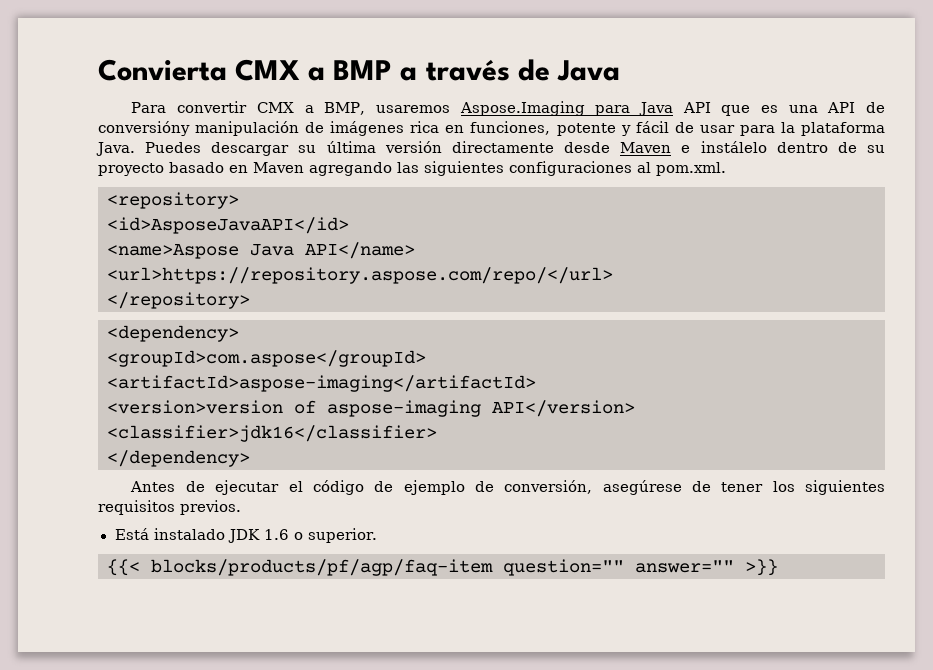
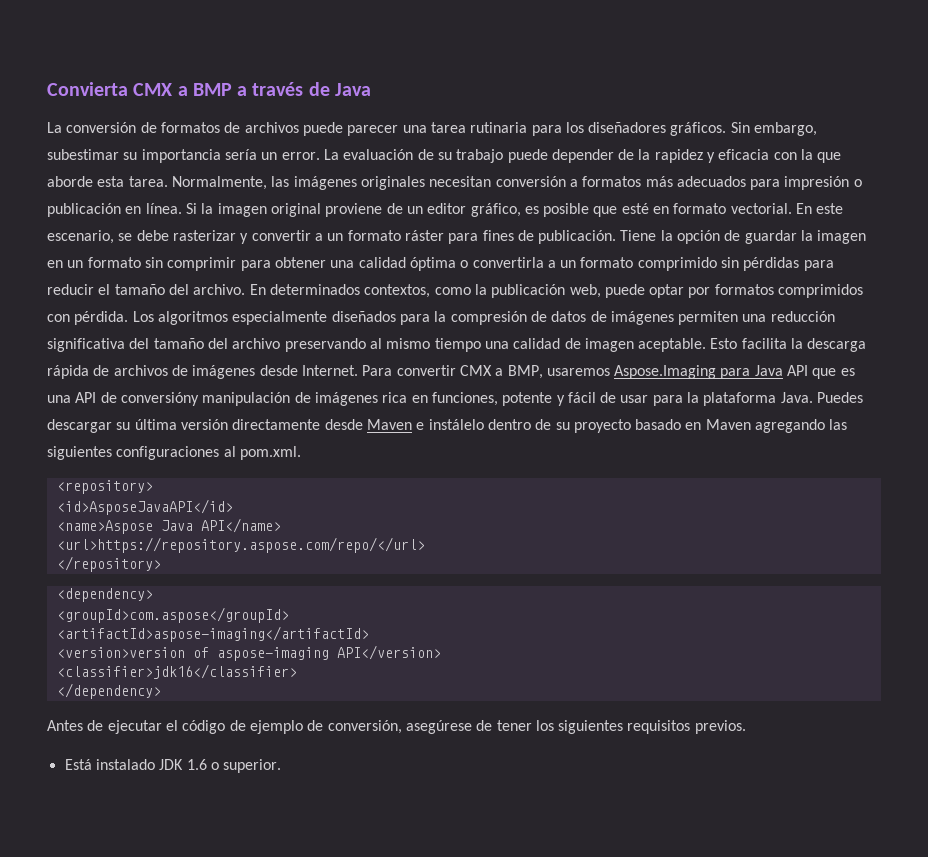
(620, 70) none -> [47,122,818,136] [47,149,842,163] [47,176,862,190] [47,203,844,217] [47,230,867,244] [47,257,834,271] [47,284,864,298] [47,311,835,325] [47,338,867,352] [47,365,358,379] La conversión de formatos de archivos puede parecer una tarea rutinaria para los diseñadores gráficos. Sin embargo, subestimar su importancia sería un error. La evaluación de su trabajo puede depender de la rapidez y eficacia con la que aborde esta tarea. Normalmente, las imágenes originales necesitan conversión a formatos más adecuados para impresión o publicación en línea. Si la imagen original proviene de un editor gráfico, es posible que esté en formato vectorial. En este escenario, se debe rasterizar y convertir a un formato ráster para fines de publicación. Tiene la opción de guardar la imagen en un formato sin comprimir para obtener una calidad óptima o convertirla a un formato comprimido sin pérdidas para reducir el tamaño del archivo. En determinados contextos, como la publicación web, puede optar por formatos comprimidos con pérdida. Los algoritmos especialmente diseñados para la compresión de datos de imágenes permiten una reducción significativa del tamaño del archivo preservando al mismo tiempo una calidad de imagen aceptable. Esto facilita la descarga rápida de archivos de imágenes desde Internet.
[107,559,778,576] // {{< blocks/products/pf/agp/faq-item question="" answer="" >}} -> (282, 766) none

